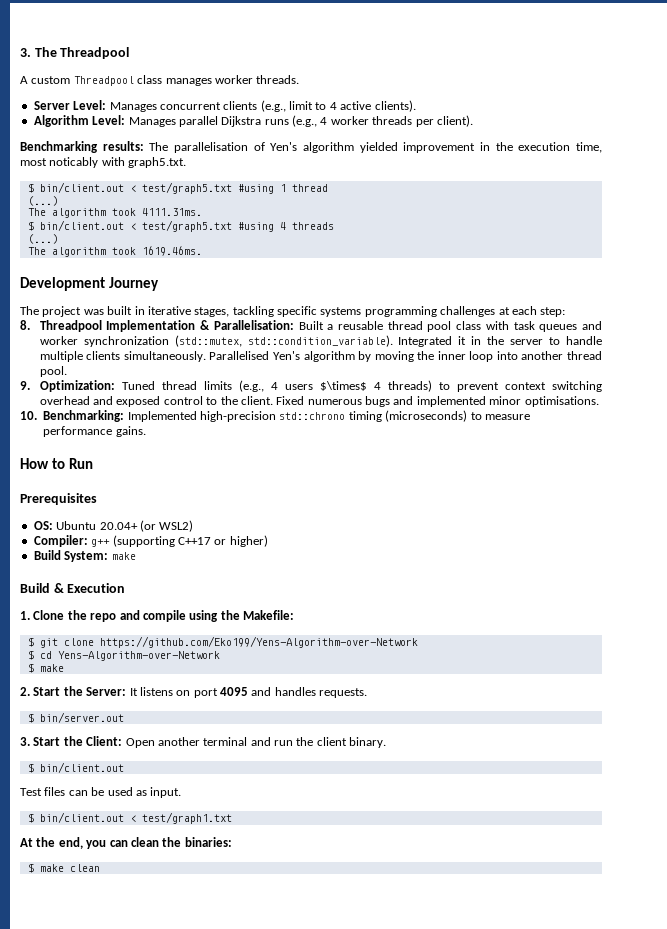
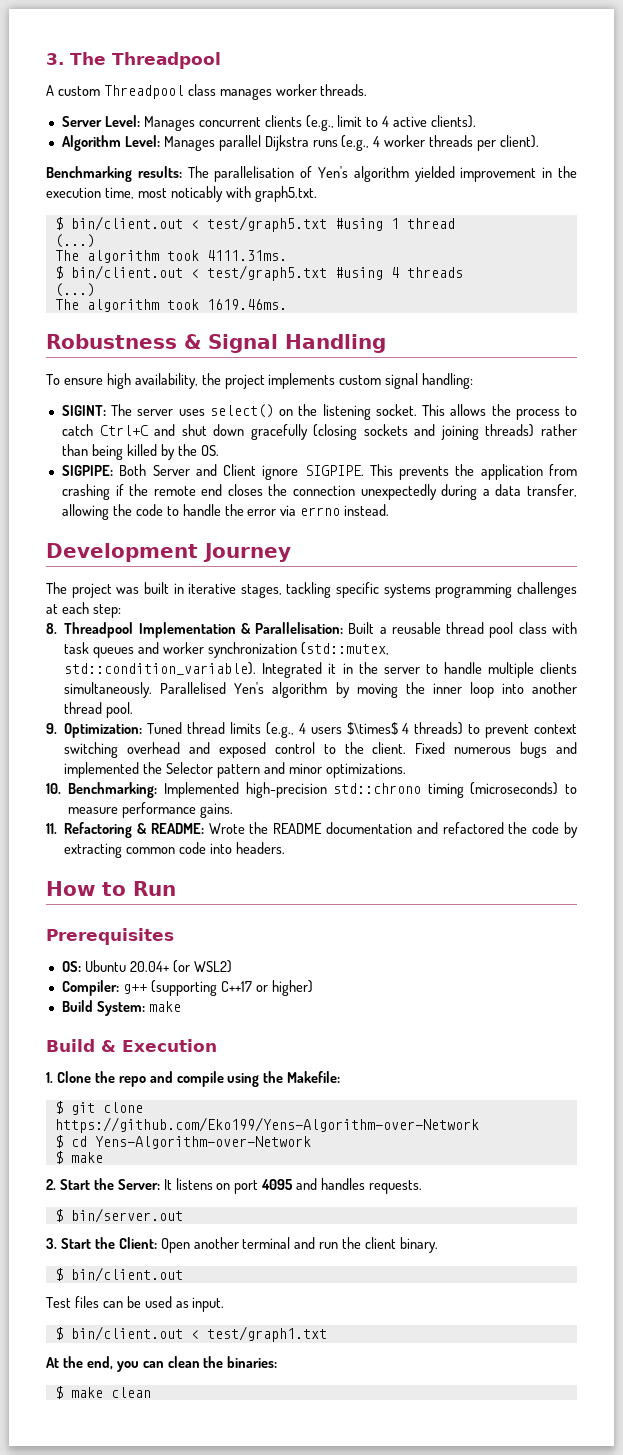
(202, 251) none -> [46,334,386,353] [46,373,474,389] [61,404,577,420] [61,424,577,440] [61,444,219,460] [61,464,577,480] [61,484,577,500] [61,504,390,520] // Robustness & Signal Handling // To ensure high availability, the project implements custom signal handling: // SIGINT: The server uses select() on the listening socket. This allows the process to catch Ctrl+C and shut down gracefully (closing sockets and joining threads) rather than being killed by the OS. // SIGPIPE: Both Server and Client ignore SIGPIPE. This prevents the application from crashing if the remote end closes the connection unexpectedly during a data transfer, allowing the code to handle the error via errno instead.
[489,396,599,407] minor optimisations. -> [143,762,406,778] the Selector pattern and minor optimizations.
(146, 431) none -> [46,822,578,838] [64,842,285,858] // 11. Refactoring & README: Wrote the README documentation and refactored the code by extracting common code into headers.

